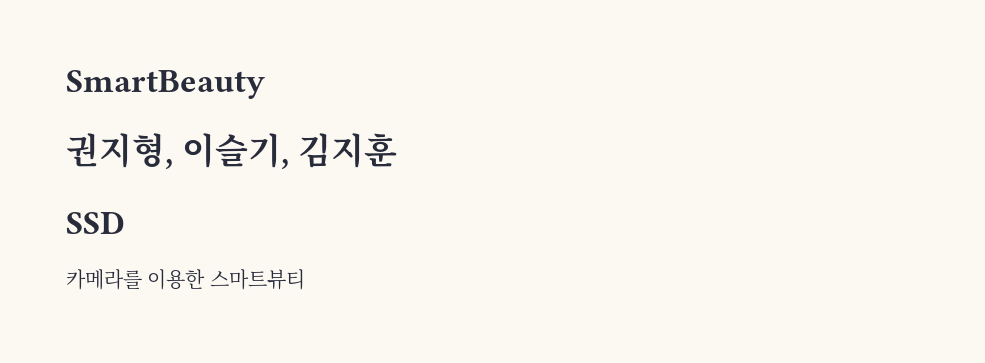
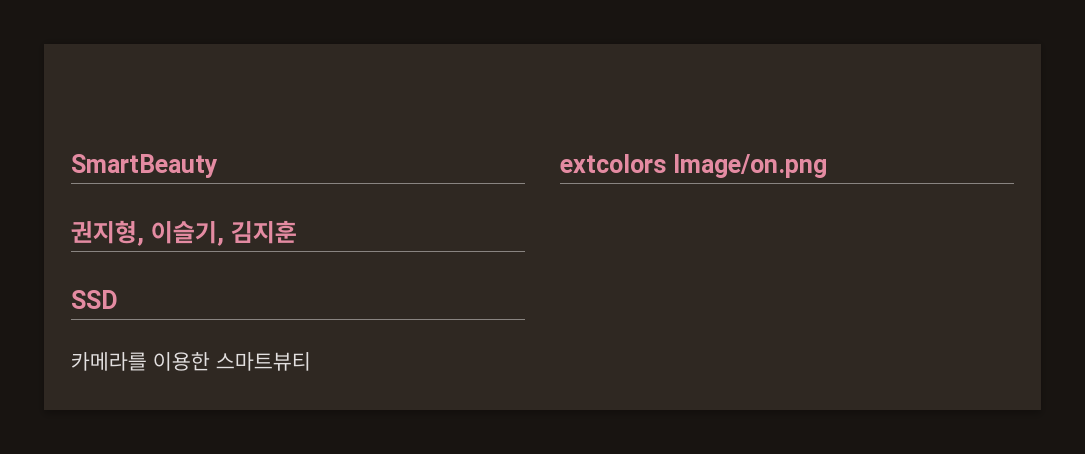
(305, 279) none -> [560,154,827,178] // extcolors Image/on.png

